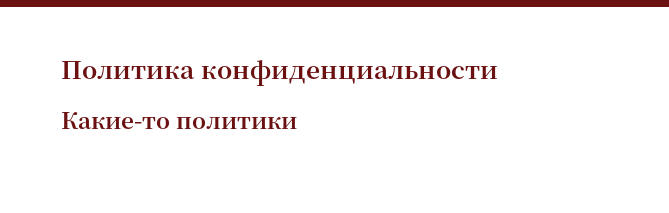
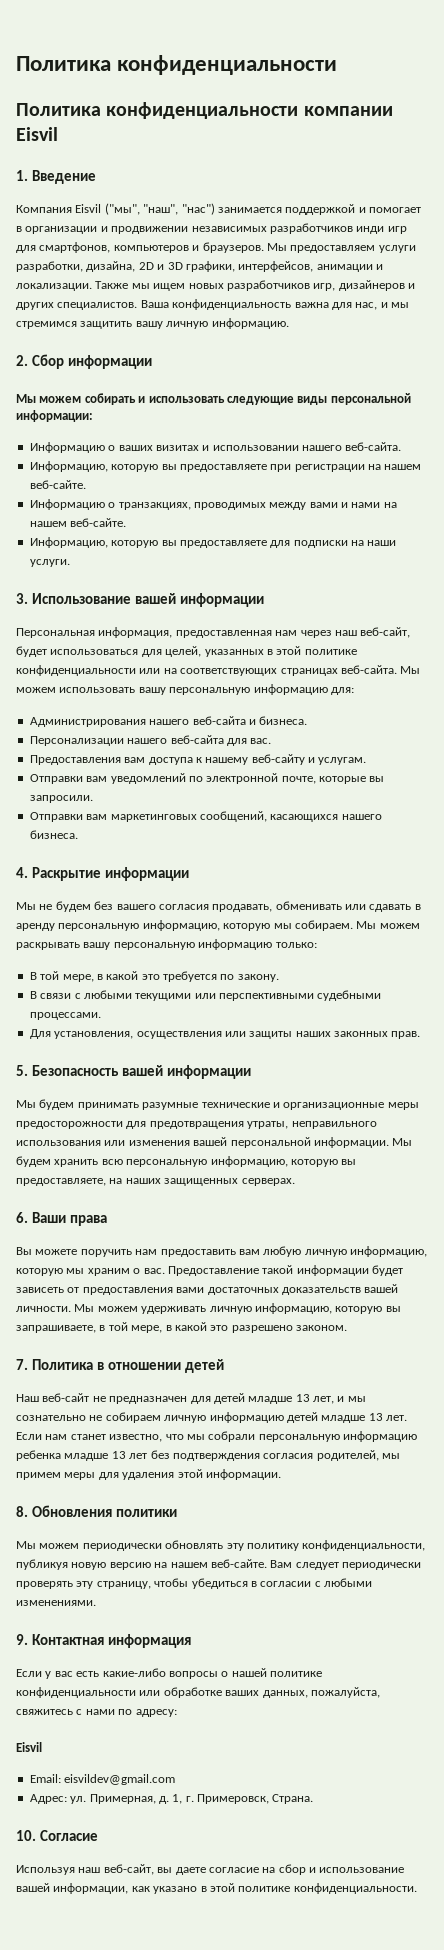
[61,112,298,129] Какие-то политики -> [16,102,393,119] [16,127,58,141] [16,170,96,184] [16,203,421,215] [16,223,407,234] [16,242,416,253] [16,261,383,272] [16,280,415,291] [16,299,409,310] [16,318,289,329] [16,354,152,369] [16,393,411,405] [16,410,93,422] [29,442,402,453] [29,461,422,472] [29,480,86,489] [29,499,397,510] [29,518,127,527] [29,537,397,548] [29,559,70,567] [16,593,264,607] [16,627,411,638] [16,646,357,657] [16,665,421,676] [16,684,354,695] [29,716,308,727] [29,735,272,746] [29,754,367,765] [29,773,385,784] [29,795,93,803] [29,811,382,822] [29,830,78,839] [16,867,189,881] [16,901,421,912] [16,920,420,931] [16,939,317,950] [29,971,279,982] [29,990,382,1001] [29,1012,101,1020] [29,1029,421,1039] [16,1065,251,1079] [16,1099,419,1110] [16,1121,377,1129] [16,1137,413,1148] [16,1156,357,1167] [16,1178,295,1186] [16,1212,107,1226] [16,1246,427,1257] [16,1265,403,1276] [16,1284,399,1295] [16,1303,401,1314] [16,1322,347,1333] [16,1359,224,1373] [16,1393,366,1404] [16,1412,407,1423] [16,1431,417,1442] [16,1450,400,1461] [16,1469,281,1480] [16,1505,177,1517] [16,1540,426,1551] [16,1559,421,1570] [16,1578,372,1589] [16,1600,96,1606] [16,1634,191,1648] [16,1668,322,1679] [16,1687,380,1698] [16,1709,177,1717] [16,1742,42,1752] [29,1774,176,1785] [29,1794,314,1804] [16,1830,98,1841] [16,1864,405,1875] [16,1883,417,1894] Политика конфиденциальности компании Eisvil // 1. Введение // Компания Eisvil ("мы", "наш", "нас") занимается поддержкой и помогает в организации и продвижении независимых разработчиков инди игр для смартфонов, компьютеров и браузеров. Мы предоставляем услуги разработки, дизайна, 2D и 3D графики, интерфейсов, анимации и локализации. Также мы ищем новых разработчиков игр, дизайнеров и других специалистов. Ваша конфиденциальность важна для нас, и мы стремимся защитить вашу личную информацию. // 2. Сбор информации // Мы можем собирать и использовать следующие виды персональной информации: // Информацию о ваших визитах и использовании нашего веб-сайта. // Информацию, которую вы предоставляете при регистрации на нашем веб-сайте. // Информацию о транзакциях, проводимых между вами и нами на нашем веб-сайте. // Информацию, которую вы предоставляете для подписки на наши услуги. // 3. Использование вашей информации // Персональная информация, предоставленная нам через наш веб-сайт, будет использоваться для целей, указанных в этой политике конфиденциальности или на соответствующих страницах веб-сайта. Мы можем использовать вашу персональную информацию для: // Администрирования нашего веб-сайта и бизнеса. // Персонализации нашего веб-сайта для вас. // Предоставления вам доступа к нашему веб-сайту и услугам. // Отправки вам уведомлений по электронной почте, которые вы запросили. // Отправки вам маркетинговых сообщений, касающихся нашего бизнеса. // 4. Раскрытие информации // Мы не будем без вашего согласия продавать, обменивать или сдавать в аренду персональную информацию, которую мы собираем. Мы можем раскрывать вашу персональную информацию только: // В той мере, в какой это требуется по закону. // В связи с любыми текущими или перспективными судебными процессами. // Для установления, осуществления или защиты наших законных прав. // 5. Безопасность вашей информации // Мы будем принимать разумные технические и организационные меры предосторожности для предотвращения утраты, неправильного использования или изменения вашей персональной информации. Мы будем хранить всю персональную информацию, которую вы предоставляете, на наших защищенных серверах. // 6. Ваши права // Вы можете поручить нам предоставить вам любую личную информацию, которую мы храним о вас. Предоставление такой информации будет зависеть от предоставления вами достаточных доказательств вашей личности. Мы можем удерживать личную информацию, которую вы запрашиваете, в той мере, в какой это разрешено законом. // 7. Политика в отношении детей // Наш веб-сайт не предназначен для детей младше 13 лет, и мы сознательно не собираем личную информацию детей младше 13 лет. Если нам станет известно, что мы собрали персональную информацию ребенка младше 13 лет без подтверждения согласия родителей, мы примем меры для удаления этой информации. // 8. Обновления политики // Мы можем периодически обновлять эту политику конфиденциальности, публикуя новую версию на нашем веб-сайте. Вам следует периодически проверять эту страницу, чтобы убедиться в согласии с любыми изменениями. // 9. Контактная информация // Если у вас есть какие-либо вопросы о нашей политике конфиденциальности или обработке ваших данных, пожалуйста, свяжитесь с нами по адресу: // Eisvil // Email: eisvildev@gmail.com // Адрес: ул. Примерная, д. 1, г. Примеровск, Страна. // 10. Согласие // Используя наш веб-сайт, вы даете согласие на сбор и использование вашей информации, как указано в этой политике конфиденциальности.

